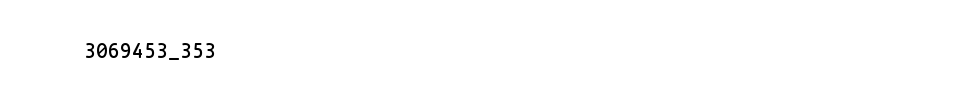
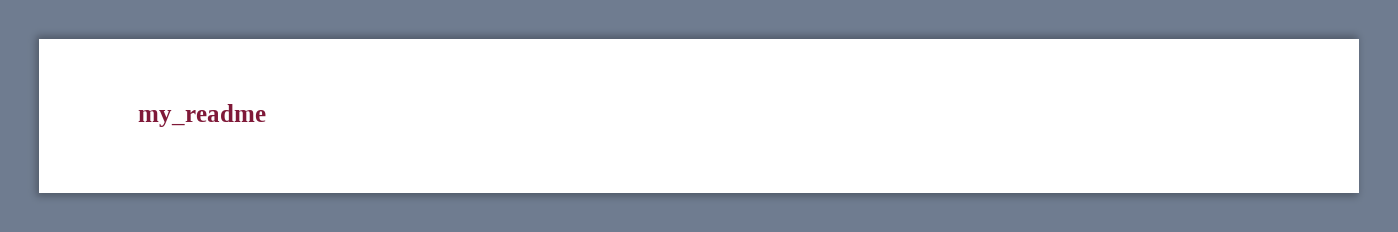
[84,43,216,60] 3069453_353 -> [138,104,266,127] my_readme

